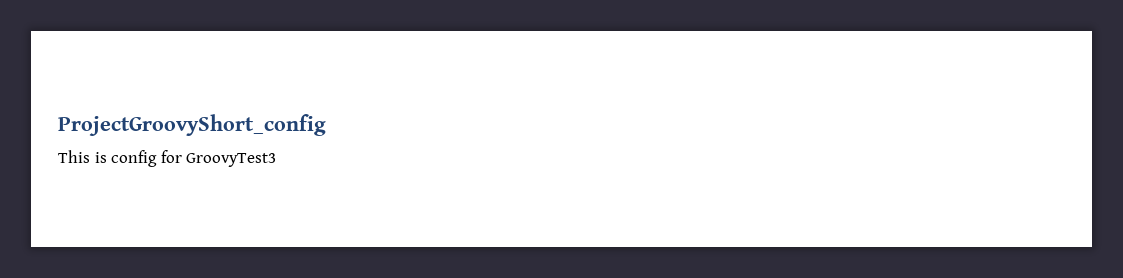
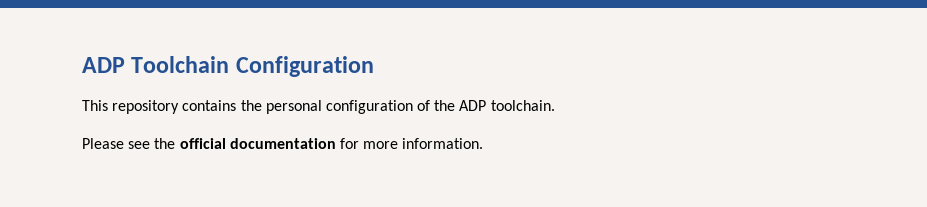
[58,114,326,136] [58,150,277,167] ProjectGroovyShort_config // This is config for GroovyTest3 -> [82,56,374,77] [82,100,555,114] [82,138,484,149] ADP Toolchain Configuration // This repository contains the personal configuration of the ADP toolchain. // Please see the official documentation for more information.

